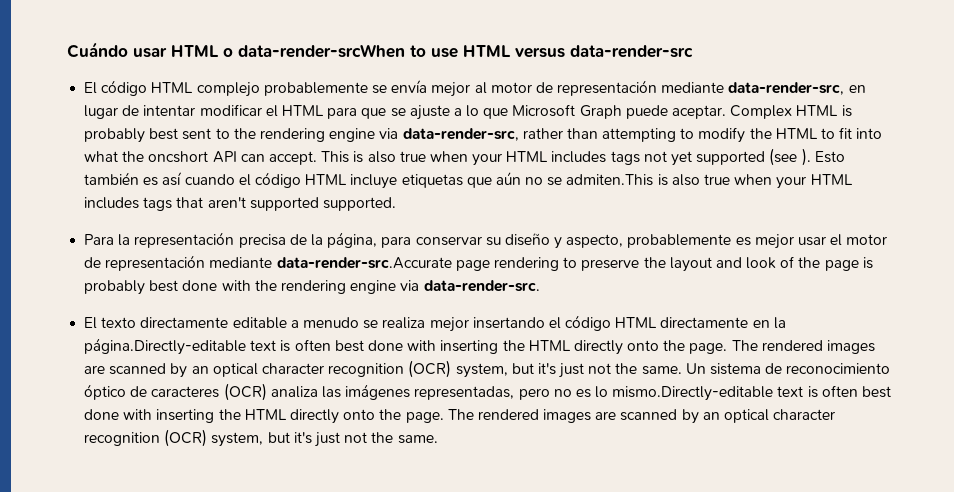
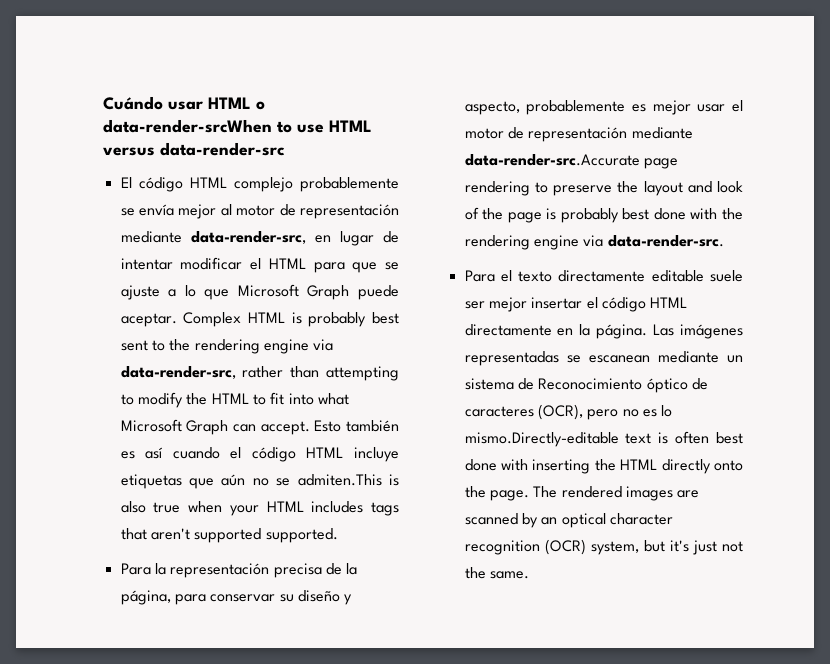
[122,148,811,166] the oncshort API can accept. This is also true when your HTML includes tags not yet supported (see ). -> [120,419,310,435] Microsoft Graph can accept.
[84,317,98,329] El -> [464,270,512,282] Para el
[290,317,545,332] a menudo se realiza mejor insertando -> [710,270,743,282] [464,297,583,312] suele ser mejor insertar
[84,338,876,355] [84,360,706,378] página.Directly-editable text is often best done with inserting the HTML directly onto the page. The rendered images are scanned by an optical character recognition (OCR) system, but it's just not the same. Un -> [596,324,743,339] [464,351,743,366] página. Las imágenes representadas se escanean mediante un
[786,363,891,374] reconocimiento -> [538,378,643,390] Reconocimiento
[223,383,515,401] (OCR) analiza las imágenes representadas, -> [537,404,583,420] (OCR),

